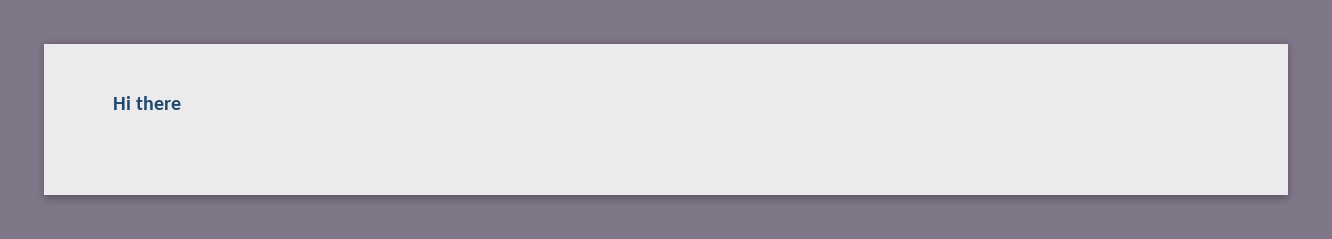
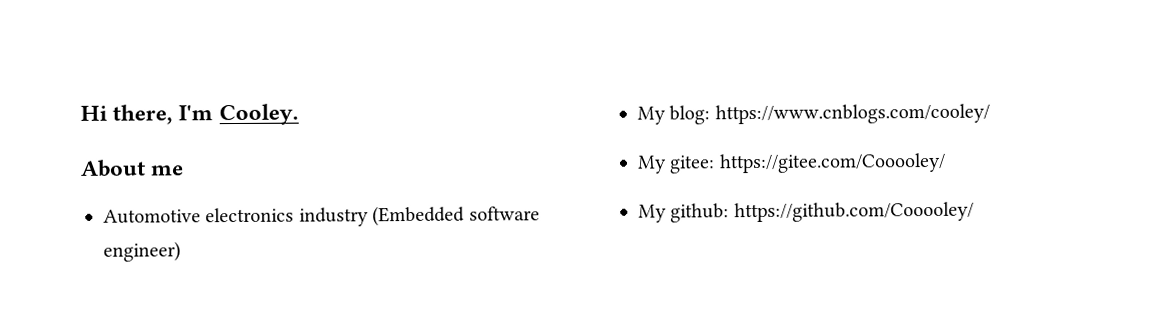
[136,96,182,110] there -> [112,103,299,126] [80,159,185,177] [103,205,540,227] [103,241,181,262] [637,103,990,125] [637,152,946,174] [638,201,974,223] there, I'm Cooley. // About me // Automotive electronics industry (Embedded software engineer) // My blog: https://www.cnblogs.com/cooley/ // My gitee: https://gitee.com/Cooooley/ // My github: https://github.com/Cooooley/

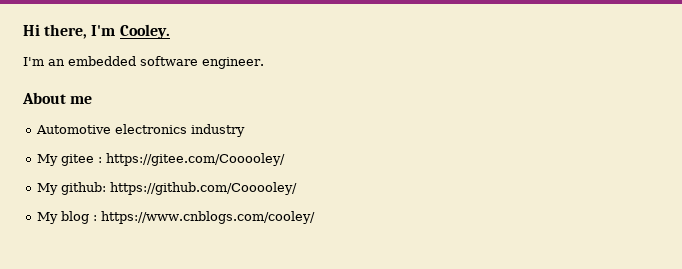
(299, 114) none -> [23,56,264,69] // I'm an embedded software engineer.
[372,205,540,227] [103,241,181,262] [637,103,990,125] [637,155,716,174] (Embedded software engineer) // My blog: https://www.cnblogs.com/cooley/ // My gitee: -> [36,154,102,166] // My gitee :
(974, 212) none -> [36,211,315,224] // My blog : https://www.cnblogs.com/cooley/

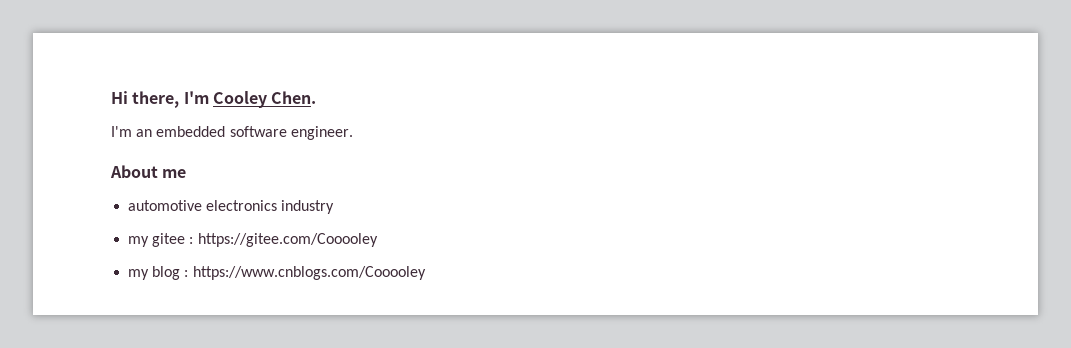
[119,24,170,39] Cooley. -> [212,91,317,108] Cooley Chen.
[35,125,111,134] Automotive -> [128,200,203,211] automotive
[36,154,58,166] My -> [128,236,150,247] my
[105,153,285,166] [36,182,297,195] [36,212,58,224] https://gitee.com/Cooooley/ // My github: https://github.com/Cooooley/ // My -> [197,233,378,247] [128,269,150,280] https://gitee.com/Cooooley // my
[100,211,315,224] https://www.cnblogs.com/cooley/ -> [192,266,426,280] https://www.cnblogs.com/Cooooley

